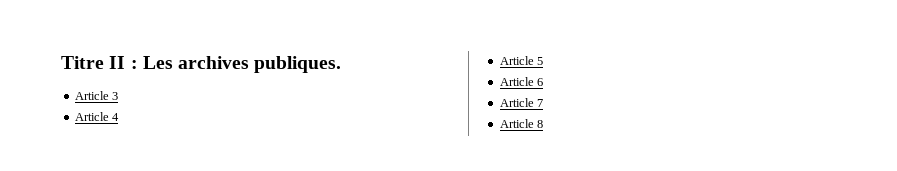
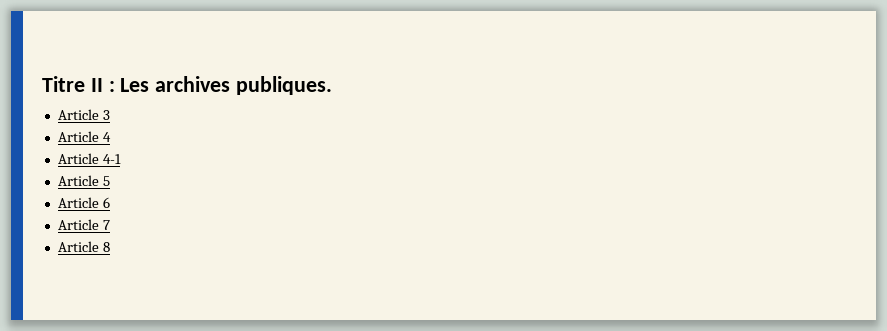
(120, 117) none -> [57,153,121,164] // Article 4-1

